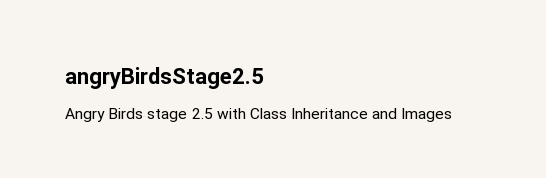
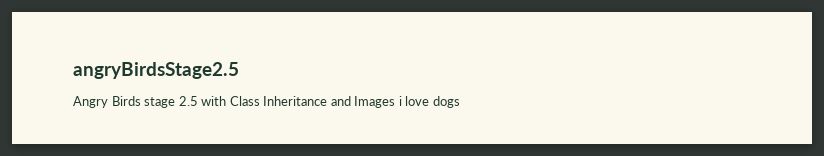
(453, 115) none -> [398,96,460,108] i love dogs

